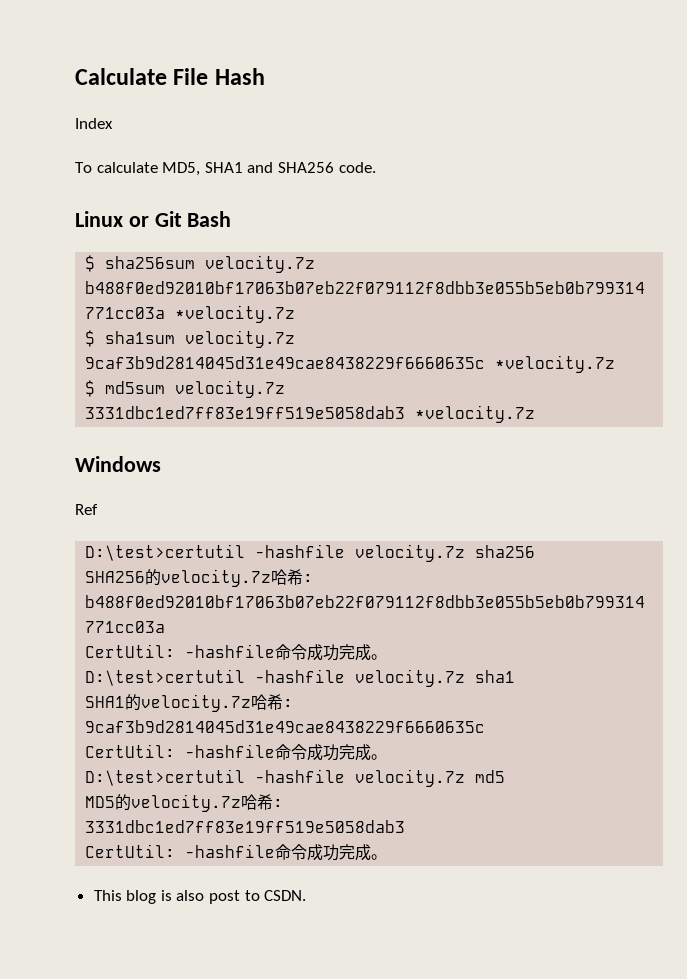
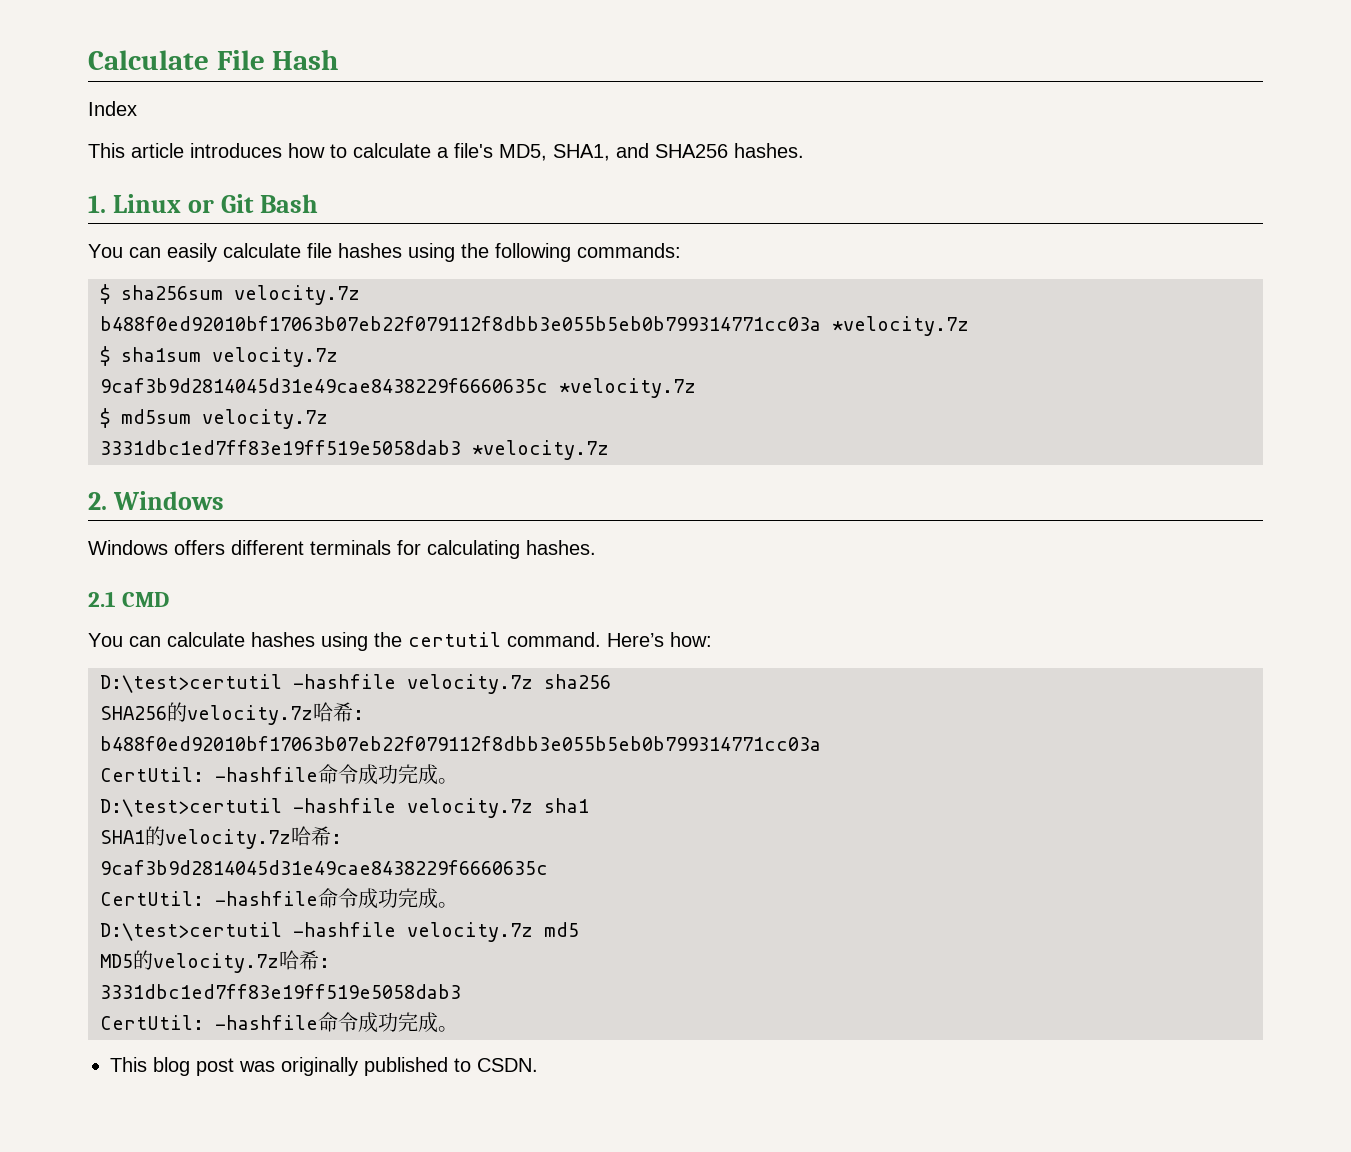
[75,162,376,176] [75,211,232,227] To calculate MD5, SHA1 and SHA256 code. // Linux or Git Bash -> [88,143,804,161] [88,194,318,213] [88,243,681,262] This article introduces how to calculate a file's MD5, SHA1, and SHA256 hashes. // 1. Linux or Git Bash // You can easily calculate file hashes using the following commands:
(536, 414) none -> [88,492,107,510] 2.
[75,504,98,515] Ref -> [88,540,596,559] [88,591,170,607] [88,632,712,651] Windows offers different terminals for calculating hashes. // 2.1 CMD // You can calculate hashes using the certutil command. Here’s how:
[160,890,241,904] is also post -> [196,1057,448,1076] post was originally published

